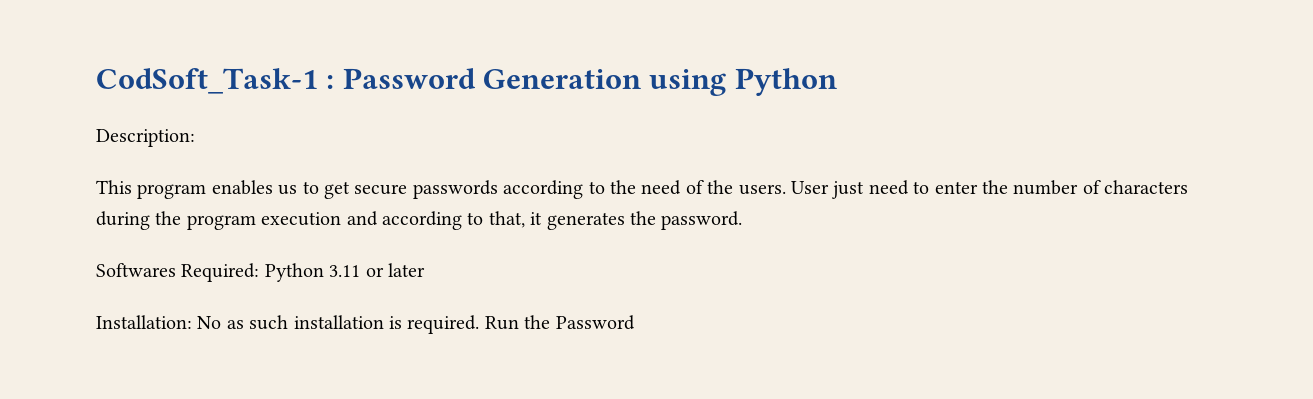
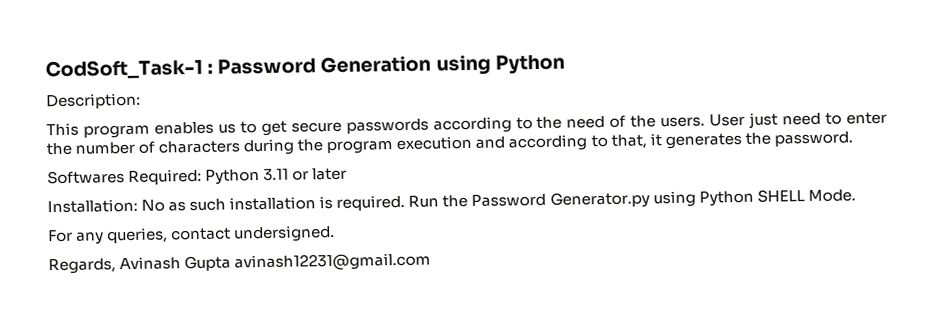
(635, 322) none -> [549,189,856,209] [48,224,336,245] [48,252,432,275] Generator.py using Python SHELL Mode. // For any queries, contact undersigned. // Regards, Avinash Gupta avinash12231@gmail.com

